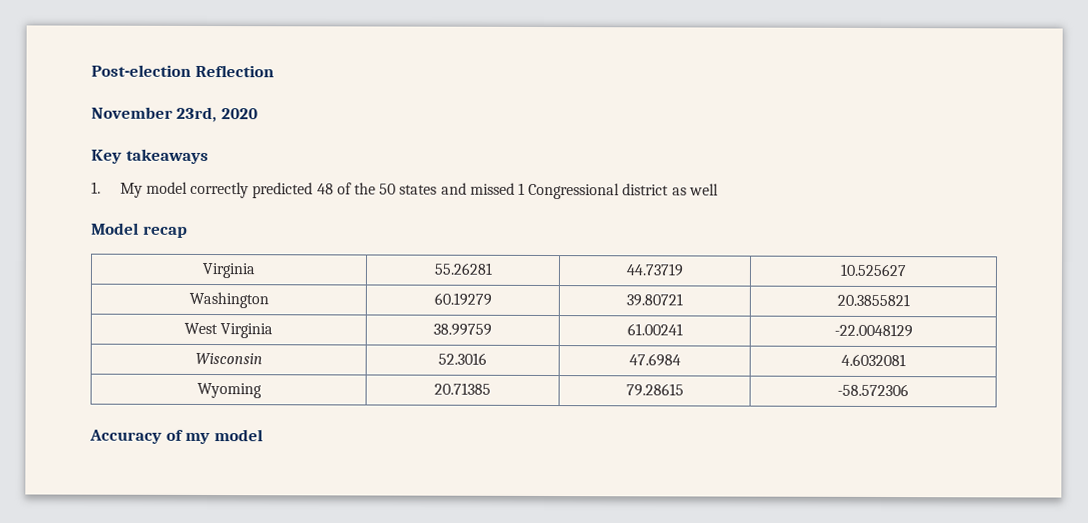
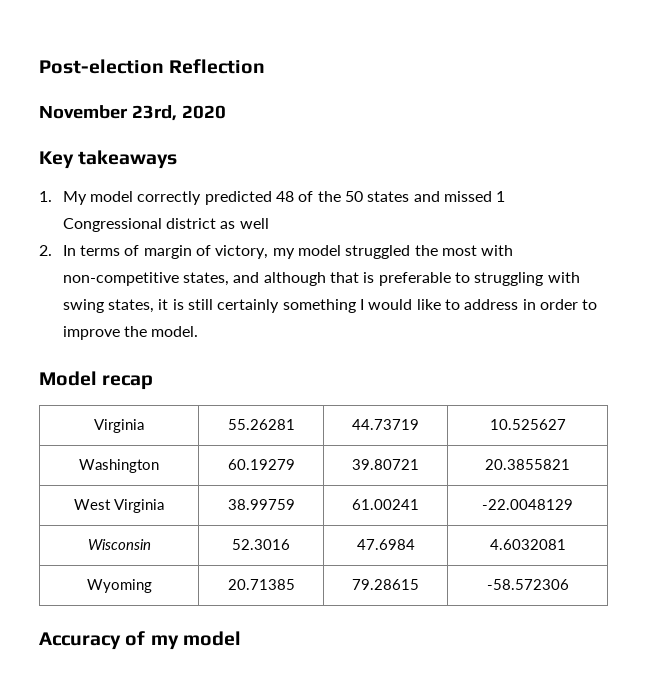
(719, 189) none -> [39,245,514,259] [62,272,580,286] [62,299,598,313] [62,326,199,340] // 2. In terms of margin of victory, my model struggled the most with non-competitive states, and although that is preferable to struggling with swing states, it is still certainly something I would like to address in order to improve the model.

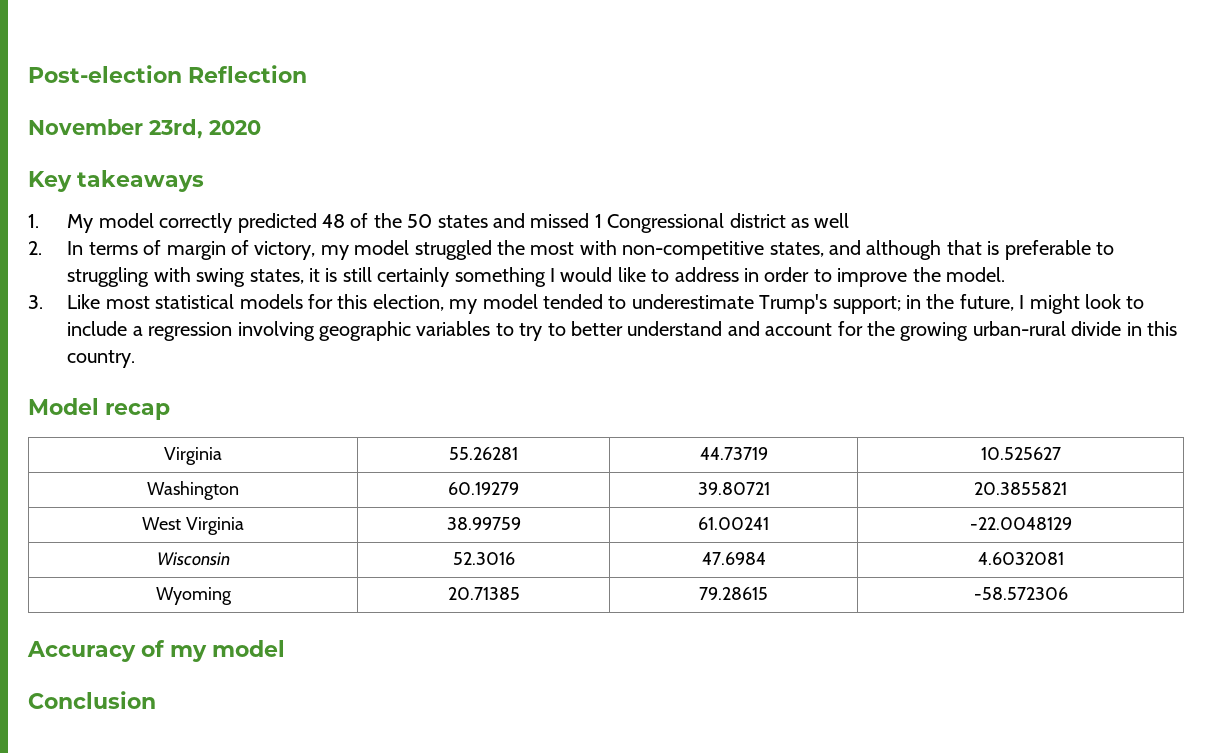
(199, 331) none -> [28,294,1145,314] [67,321,1177,341] [67,350,136,368] // 3. Like most statistical models for this election, my model tended to underestimate Trump's support; in the future, I might look to include a regression involving geographic variables to try to better understand and account for the growing urban-rural divide in this country.
(241, 638) none -> [28,691,156,709] // Conclusion

